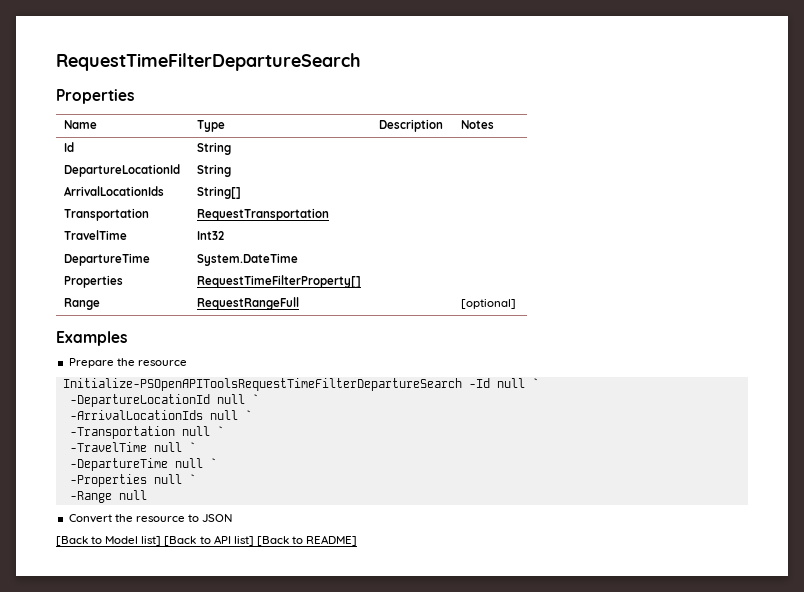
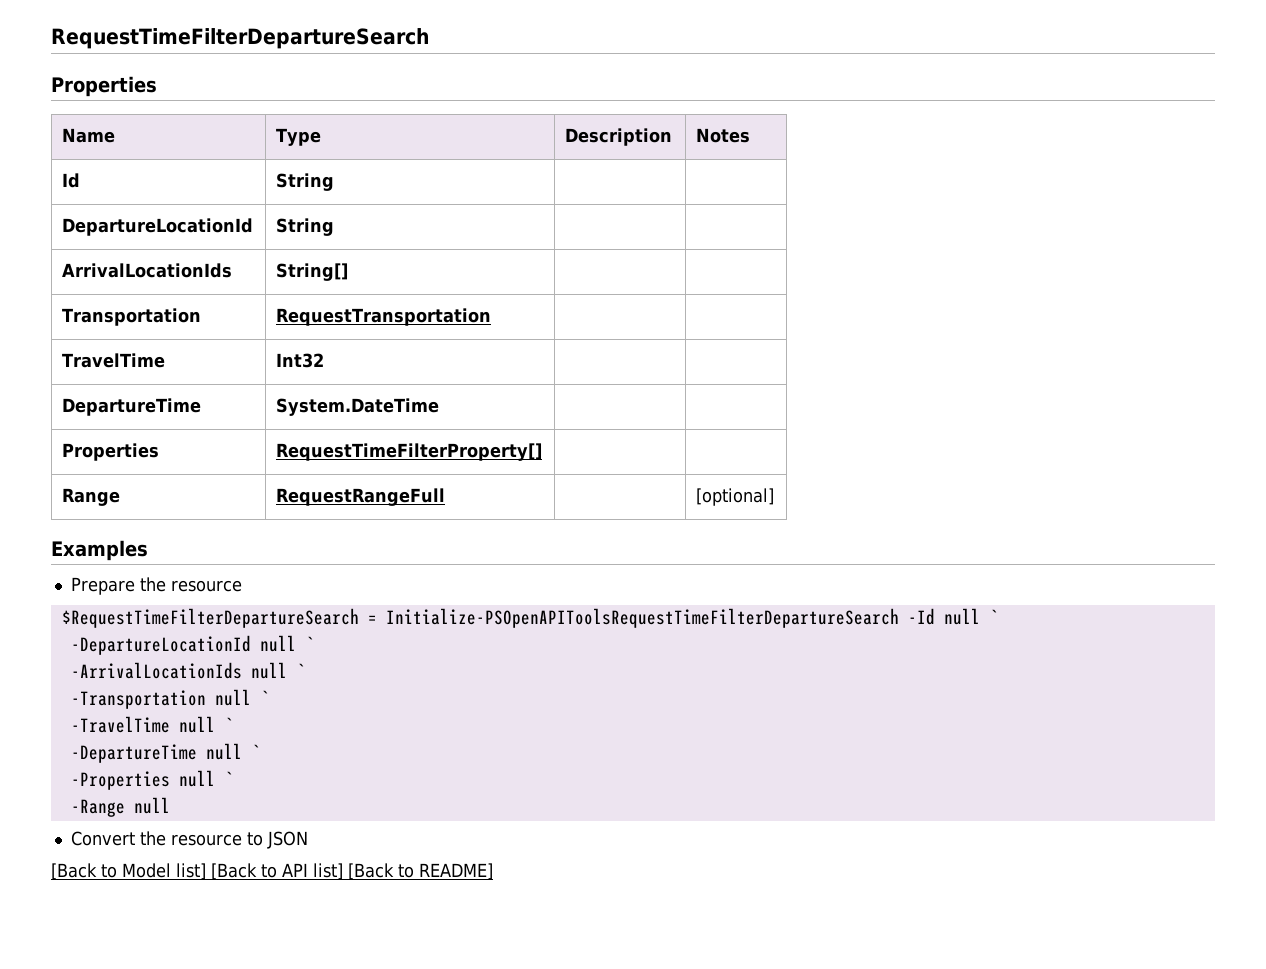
(187, 363) none -> [61,608,377,628] $RequestTimeFilterDepartureSearch =

